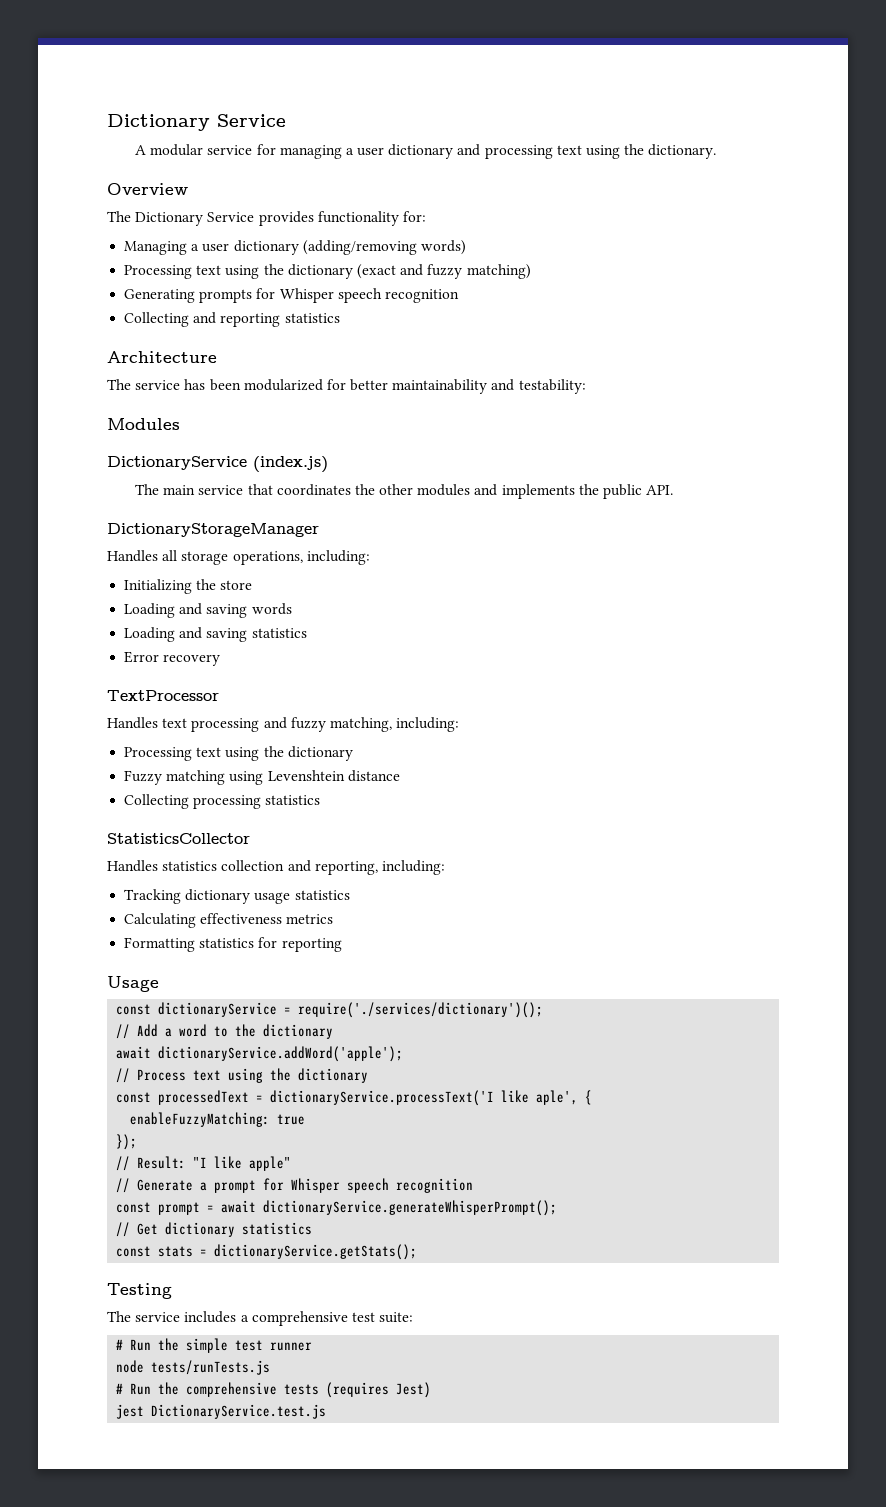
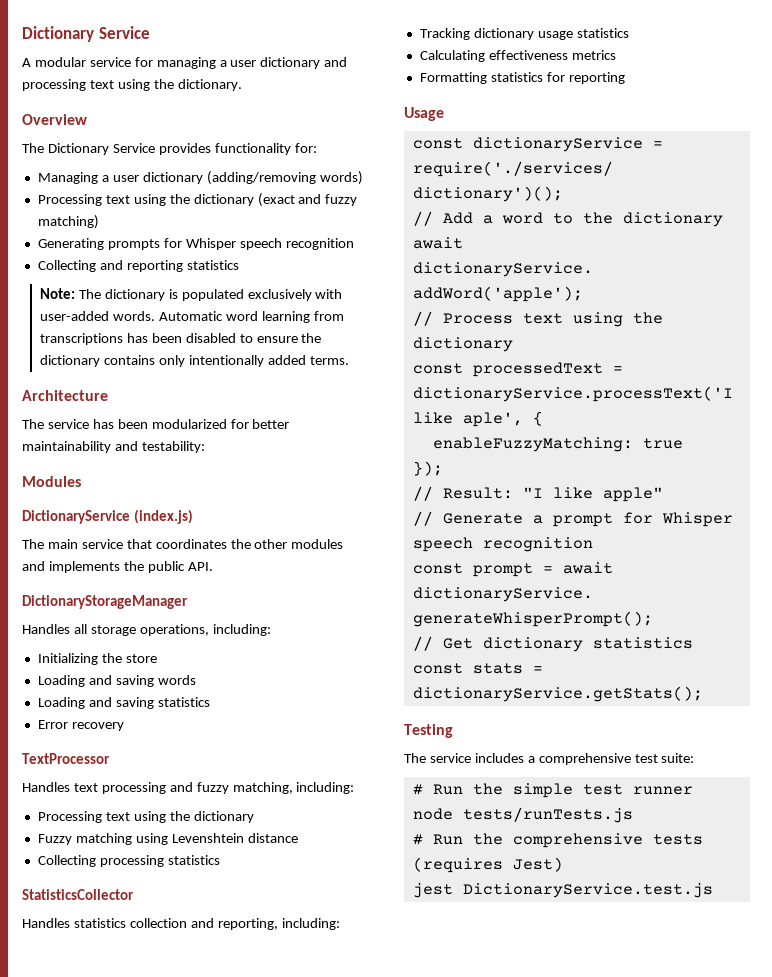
(340, 318) none -> [39,288,343,301] [39,311,344,323] [39,333,322,345] [39,355,349,367] // Note: The dictionary is populated exclusively with user-added words. Automatic word learning from transcriptions has been disabled to ensure the dictionary contains only intentionally added terms.

